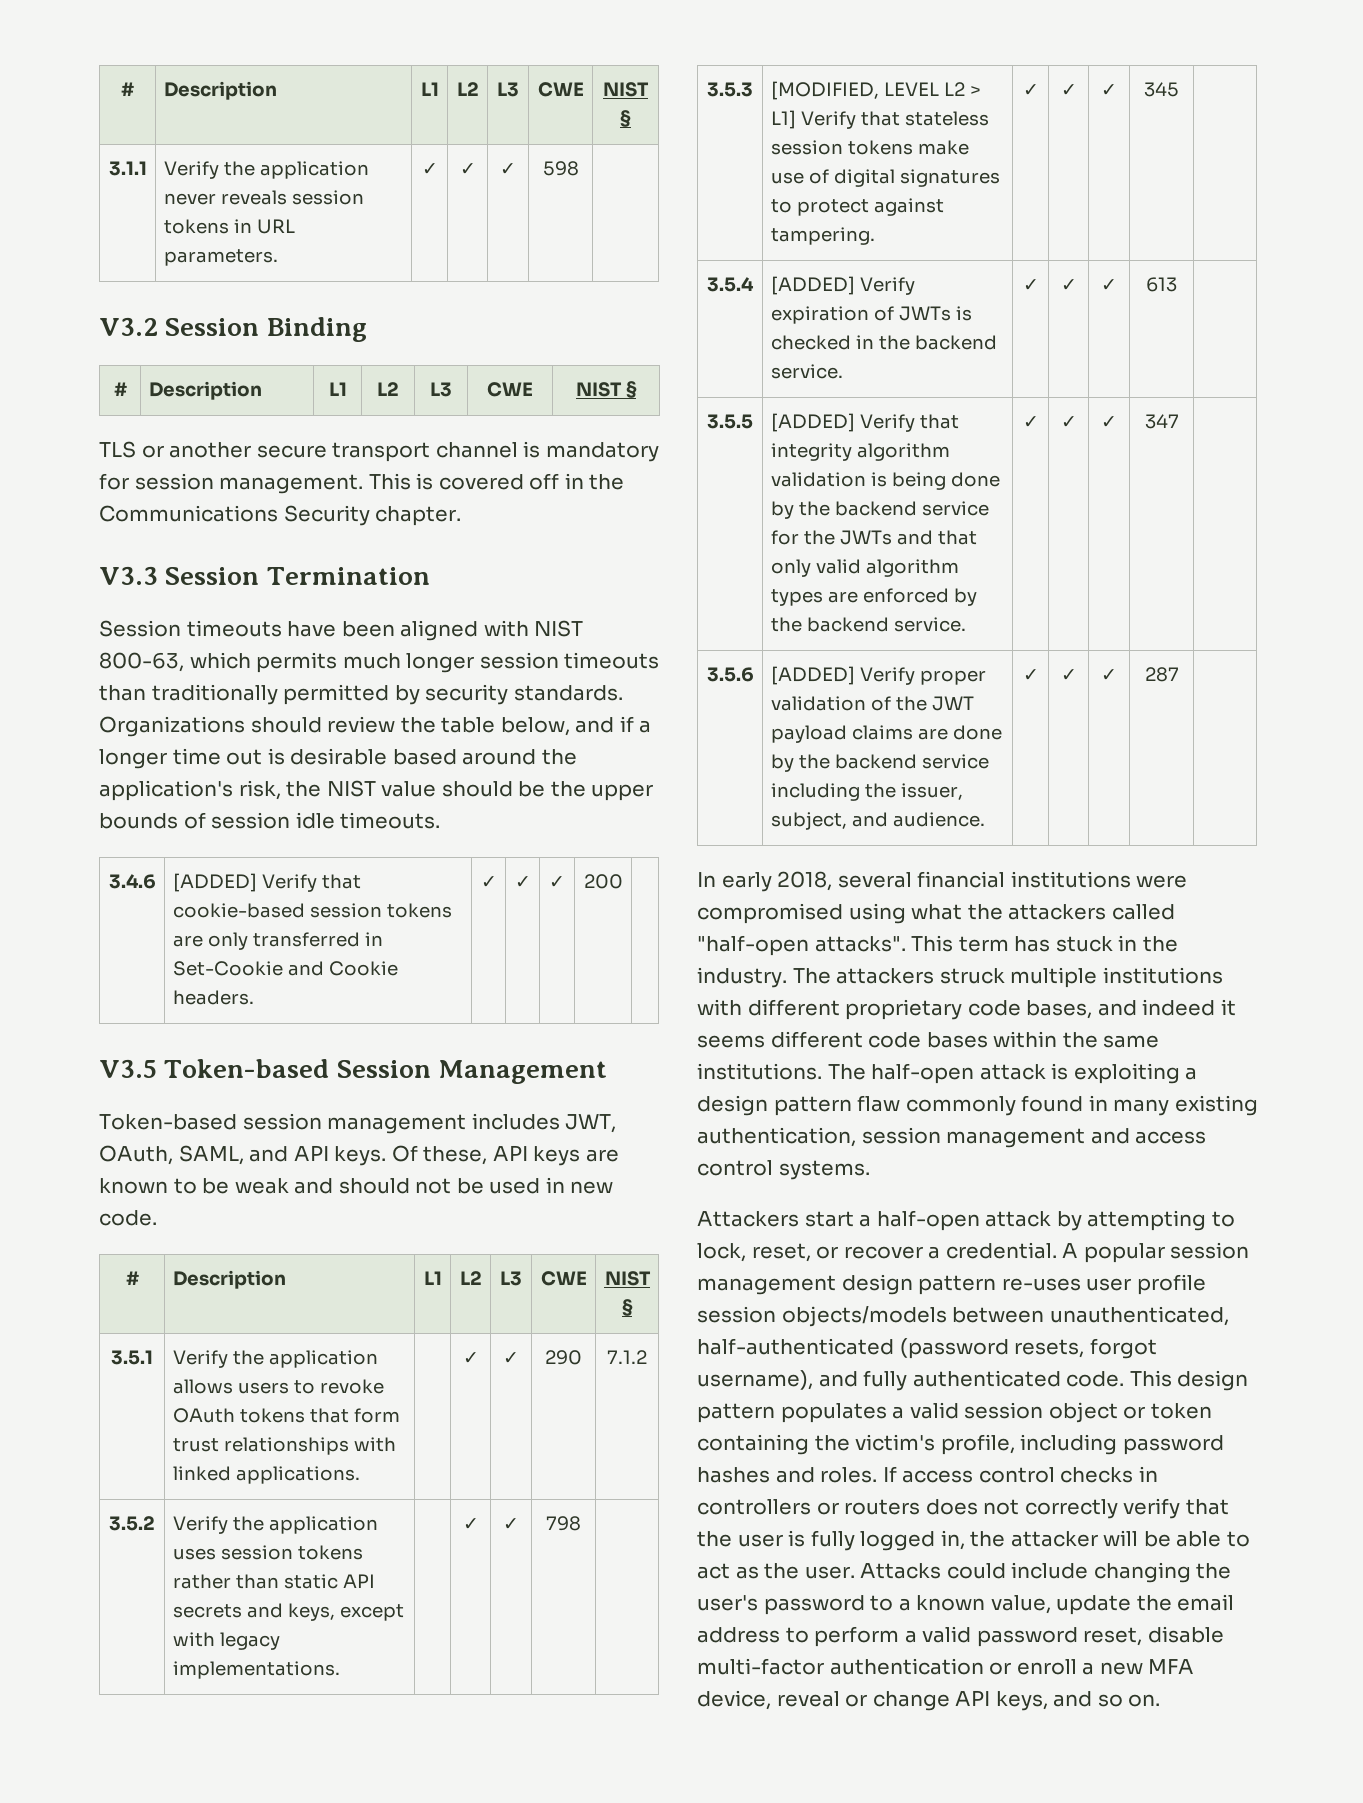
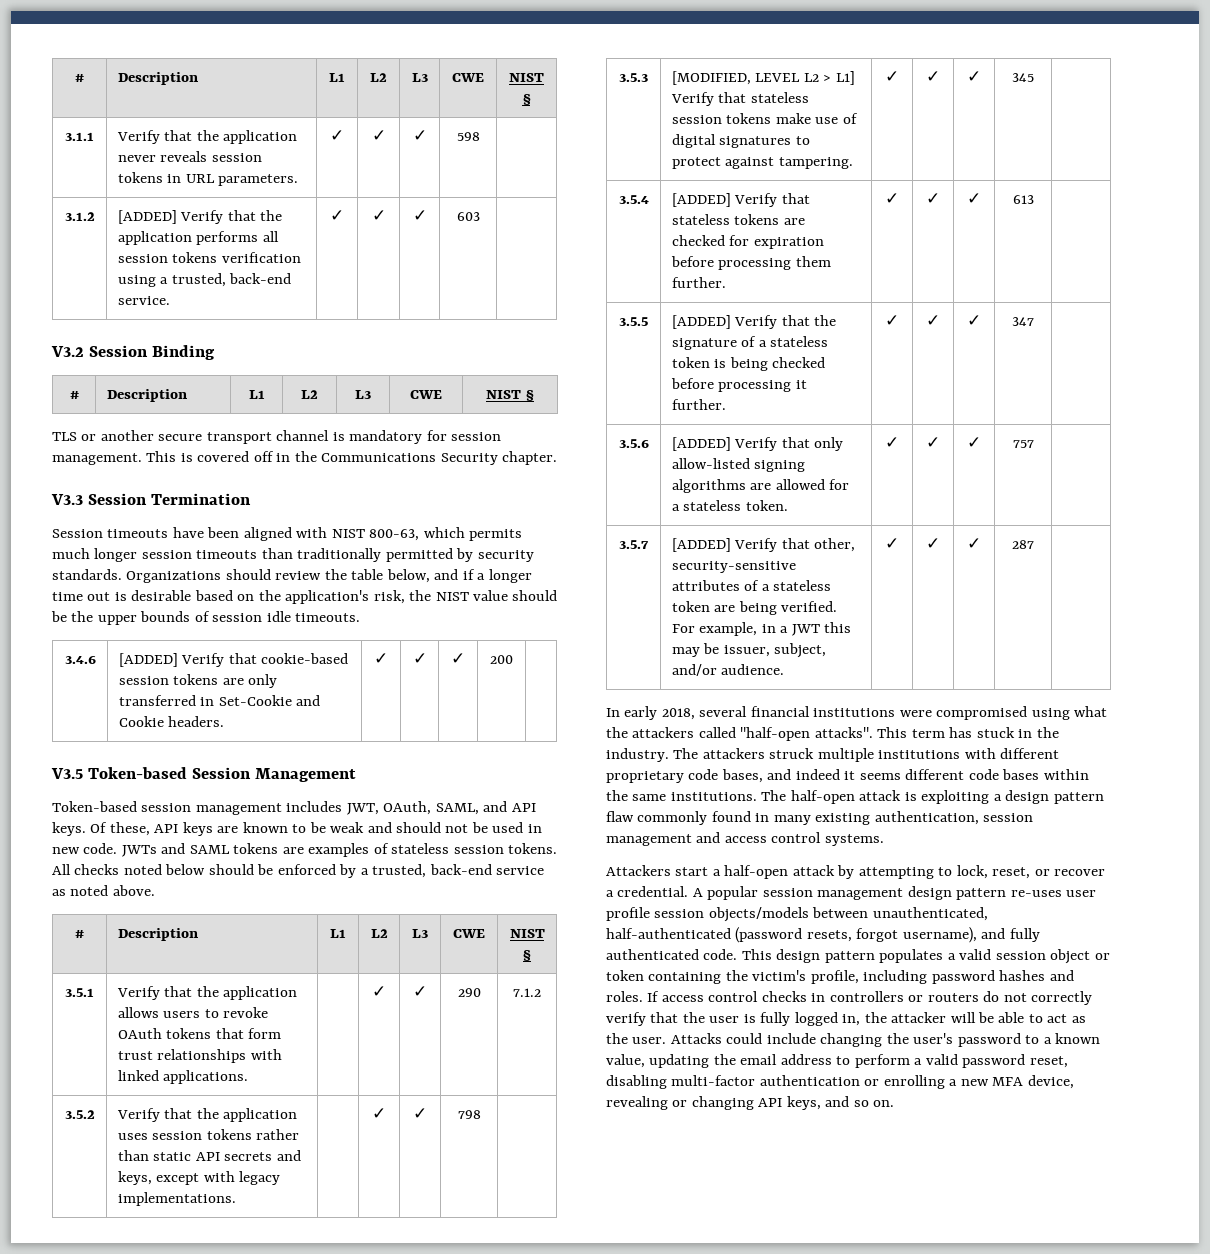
(219, 170) none -> [164,130,193,141] that
(579, 168) none -> [64,212,95,221] [117,210,283,224] [117,231,279,245] [117,252,301,263] [117,273,292,287] [117,296,170,305] [330,210,344,221] [371,210,386,221] [412,210,427,221] [456,212,480,221] // 3.1.2 | [ADDED] Verify that the application performs all session tokens verification using a trusted, back-end service. | ✓ | ✓ | ✓ | 603 |
[462,749,537,765] around -> [237,594,255,601] on
(157, 1218) none -> [121,843,558,857] [52,864,545,878] [52,885,155,896] JWTs and SAML tokens are examples of stateless session tokens. All checks noted below should be enforced by a trusted, back-end service as noted above.
(228, 1359) none -> [164,986,193,997] that
(228, 1525) none -> [164,1108,193,1119] that
[770,306,972,324] [770,335,997,350] [770,364,843,379] expiration of JWTs is checked in the backend service. -> [781,193,810,204] [671,214,805,225] [671,235,824,249] [670,256,831,270] [671,277,726,288] that stateless tokens are checked for expiration before processing them further.
[770,443,950,461] [770,472,1000,490] [770,501,989,519] [770,530,977,545] [770,559,959,577] [770,588,977,606] [770,617,966,632] integrity algorithm validation is being done by the backend service for the JWTs and that only valid algorithm types are enforced by the backend service. -> [814,315,837,326] [671,336,829,350] [671,357,826,371] [670,378,807,392] [671,399,726,410] the signature of a stateless token is being checked before processing it further.
[919,670,986,685] [770,696,974,711] [770,725,1002,743] [770,754,989,772] [770,783,896,801] proper validation of the JWT payload claims are done by the backend service including the -> [781,437,844,451] [671,458,806,472] [671,479,850,493] [671,500,788,511] [885,437,899,448] [926,437,940,448] [967,437,981,448] [1012,440,1034,448] [619,540,649,549] [671,538,856,552] [671,561,796,573] [671,580,832,591] [671,601,838,615] [671,622,852,636] [671,643,720,657] that only allow-listed signing algorithms are allowed for a stateless token. | ✓ | ✓ | ✓ | 757 | // 3.5.7 | [ADDED] Verify that other, security-sensitive attributes of a stateless token are being verified. For example, in a JWT this may be
[851,812,888,827] and -> [671,664,717,676] and/or
[925,1499,978,1515] does -> [983,991,1000,1002] do
[1056,1595,1132,1615] update -> [649,1054,710,1068] updating
[1147,1626,1224,1643] disable -> [606,1075,667,1089] disabling
[1016,1659,1077,1675] enroll -> [883,1075,945,1089] enrolling
[776,1691,950,1711] reveal or change -> [606,1096,754,1110] revealing or changing

